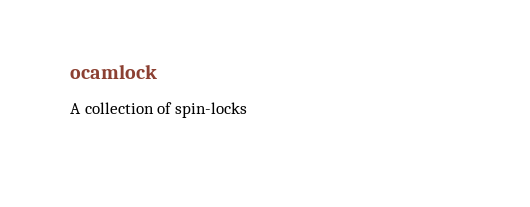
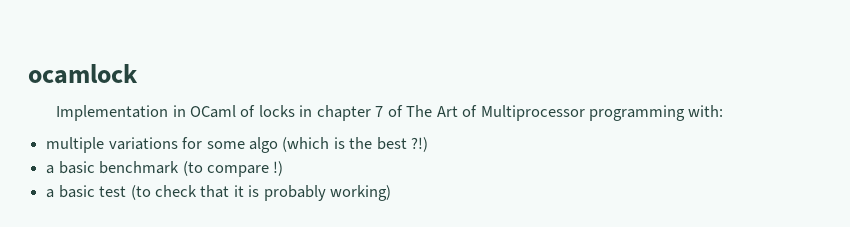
[70,102,247,118] A collection of spin-locks -> [56,105,724,121] [46,137,429,153] [46,161,284,177] [46,185,392,201] Implementation in OCaml of locks in chapter 7 of The Art of Multiprocessor programming with: // multiple variations for some algo (which is the best ?!) // a basic benchmark (to compare !) // a basic test (to check that it is probably working)

